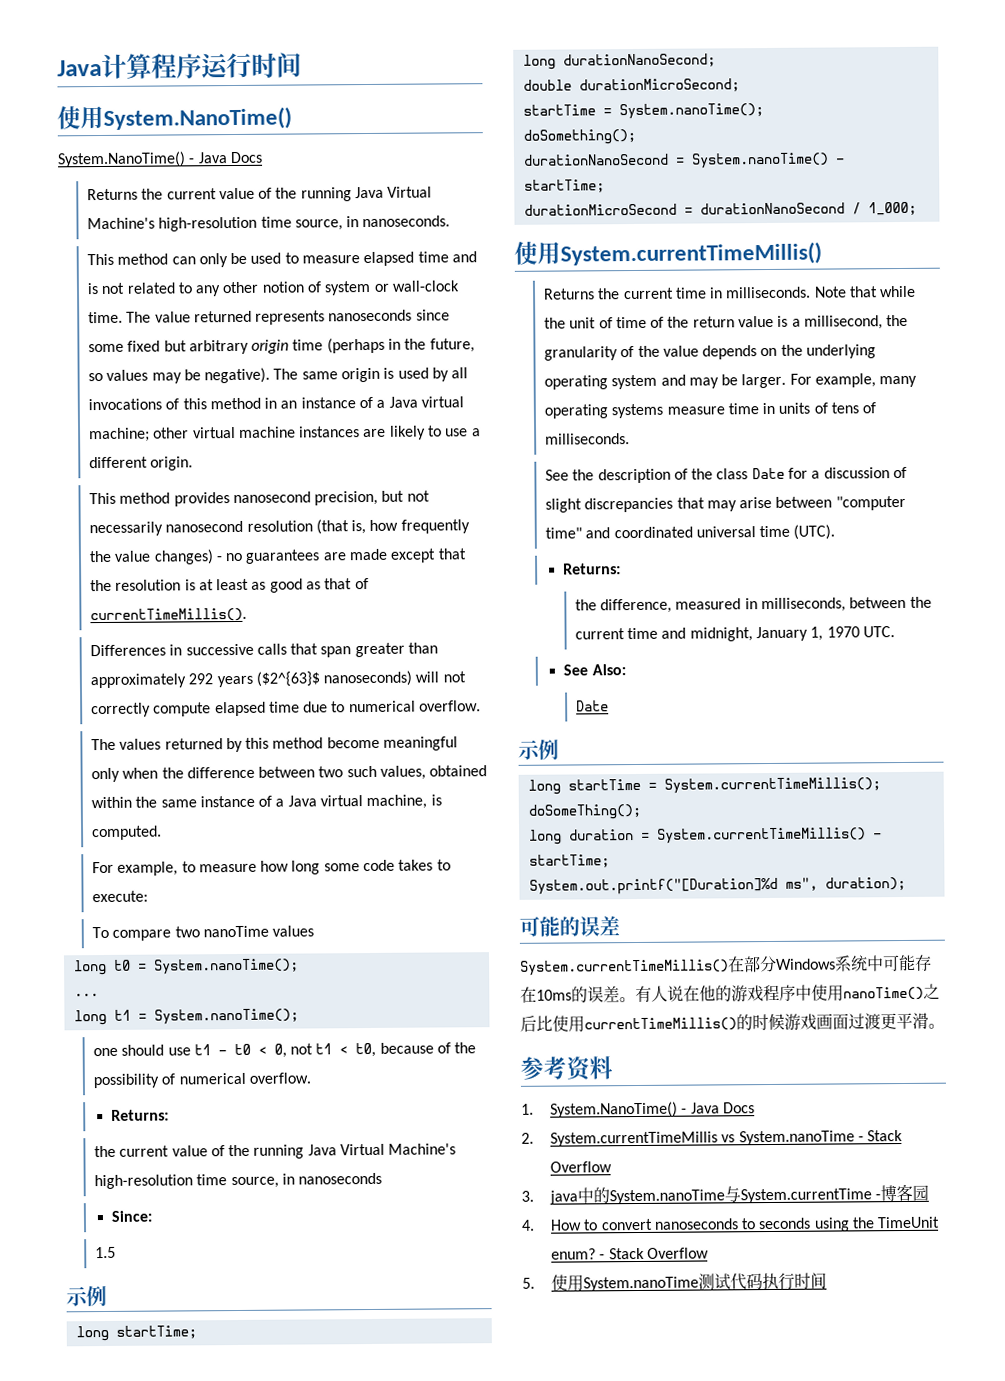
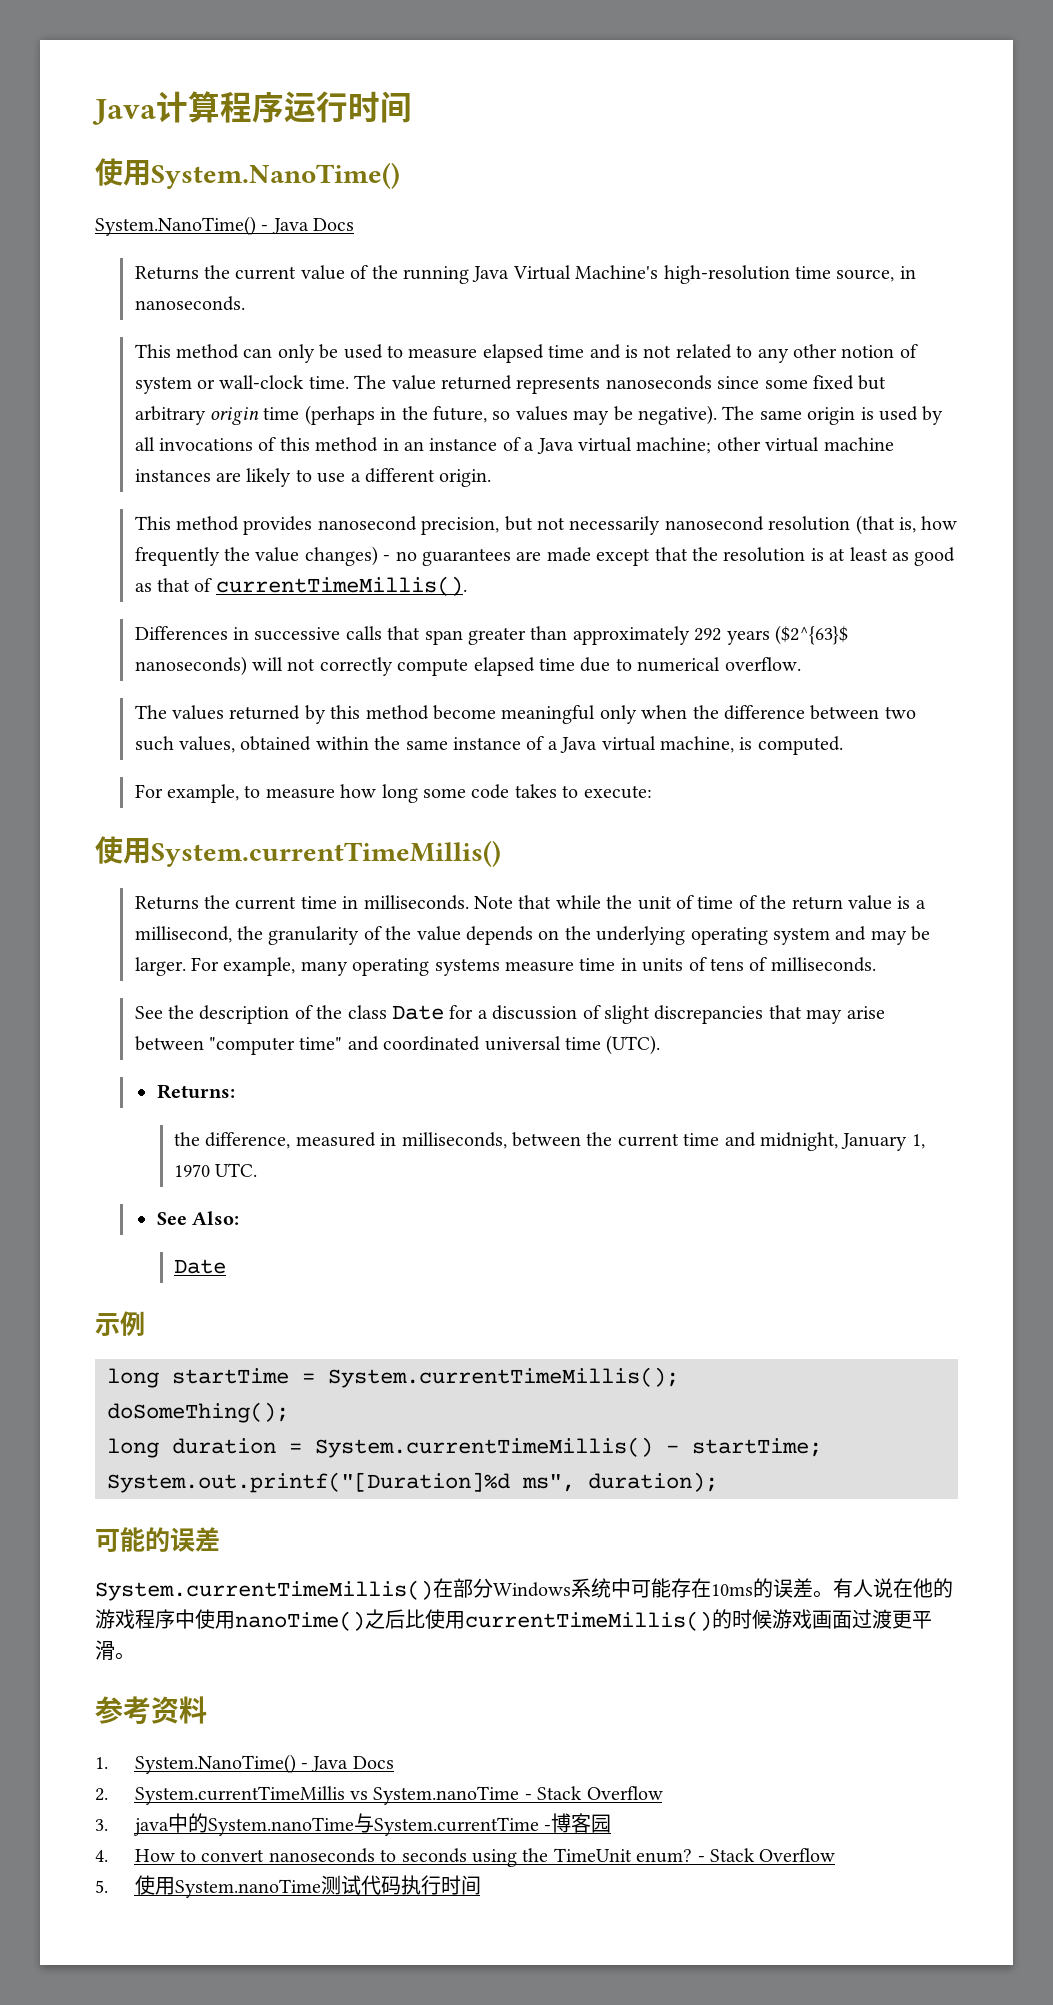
[91,925,315,941] [73,958,299,976] [73,993,99,997] [73,1008,299,1026] [92,1042,477,1058] [92,1072,311,1089] [111,1109,170,1121] [93,1143,457,1159] [93,1172,383,1190] [111,1210,153,1222] [94,1246,116,1259] [66,1284,107,1307] [75,1325,197,1342] [522,53,716,70] [522,78,740,93] [522,103,764,120] [522,128,636,145] [522,152,845,169] [523,179,605,193] [523,201,917,216] // To compare two nanoTime values // long t0 = System.nanoTime(); // ... // long t1 = System.nanoTime(); // one should use t1 - t0 < 0, not t1 < t0, because of the possibility of numerical overflow. // Returns: // the current value of the running Java Virtual Machine's high-resolution time source, in nanoseconds // Since: // 1.5 // 示例 // long startTime; // long durationNanoSecond; // double durationMicroSecond; // startTime = System.nanoTime(); // doSomething(); // durationNanoSecond = System.nanoTime() - startTime; // durationMicroSecond = durationNanoSecond / 1_000; -> (652, 792) none

